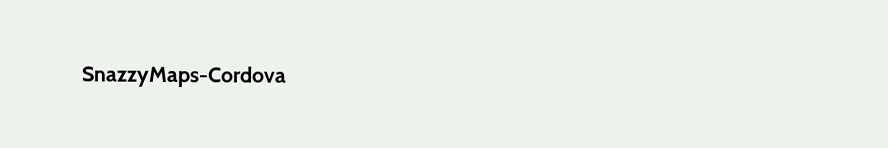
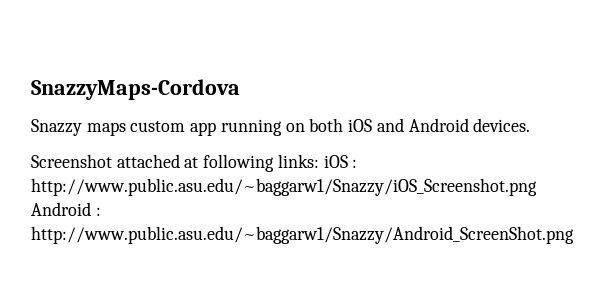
(287, 76) none -> [31,118,531,136] [31,154,358,172] [31,178,537,196] [31,202,101,216] [31,226,574,244] // Snazzy maps custom app running on both iOS and Android devices. // Screenshot attached at following links: iOS : http://www.public.asu.edu/~baggarw1/Snazzy/iOS_Screenshot.png Android : http://www.public.asu.edu/~baggarw1/Snazzy/Android_ScreenShot.png

